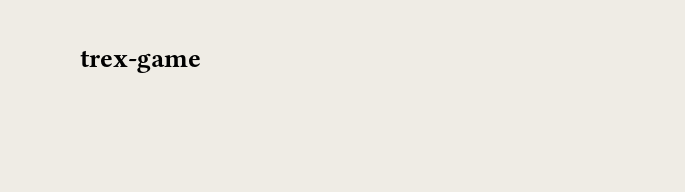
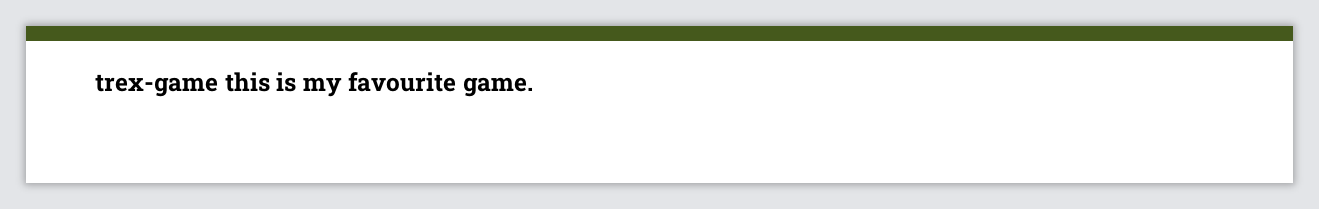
(201, 61) none -> [224,72,534,97] this is my favourite game.

